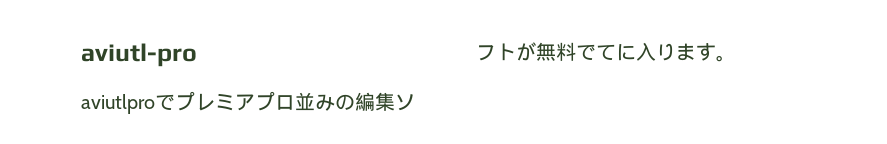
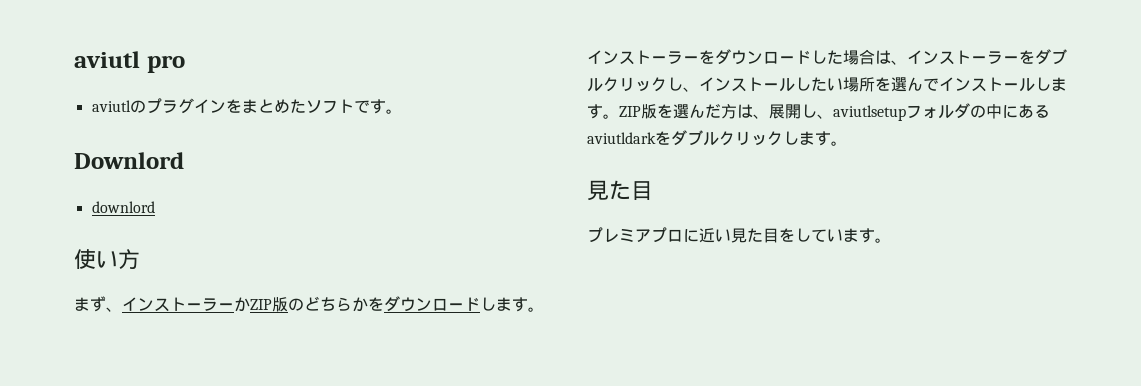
[81,43,197,67] [81,91,415,114] [476,42,676,61] aviutl-pro // aviutlproでプレミアプロ並みの編集ソフトが無料でてに入り -> [74,51,185,73] [91,98,402,114] [74,152,184,169] [91,201,155,213] [74,249,140,269] [74,296,544,312] [587,49,1067,65] [587,77,1067,92] [587,103,1050,121] [587,130,847,146] [587,180,653,201] [587,227,843,243] aviutl pro // aviutlのプラグインをまとめたソフトです。 // Downlord // downlord // 使い方 // まず、インストーラーかZIP版のどちらかをダウンロードします。インストーラーをダウンロードした場合は、インストーラーをダブルクリックし、インストールしたい場所を選んでインストールします。ZIP版を選んだ方は、展開し、aviutlsetupフォルダの中にあるaviutldarkをダブルクリックします。 // 見た目 // プレミアプロに近い見た目をしてい

